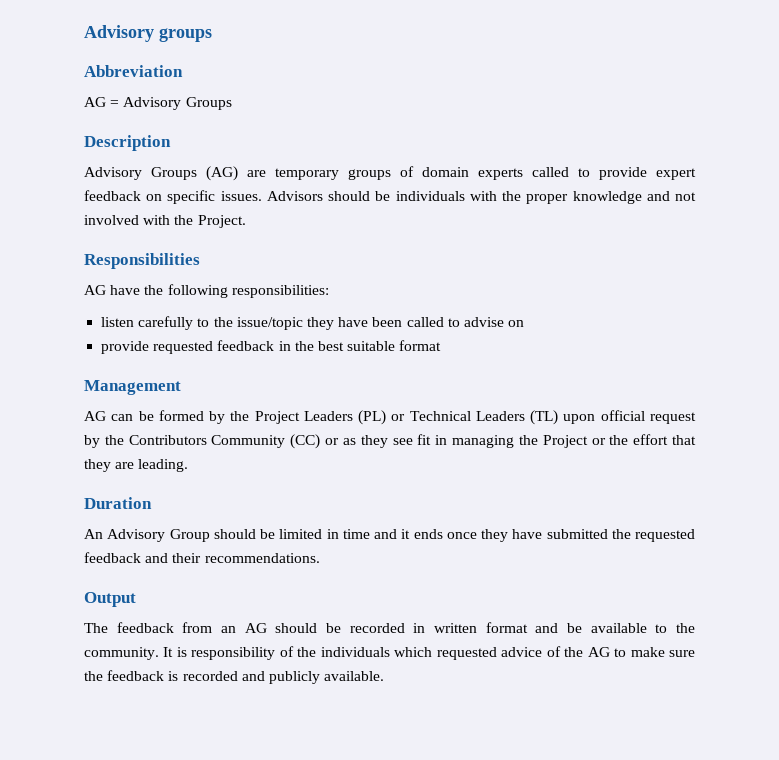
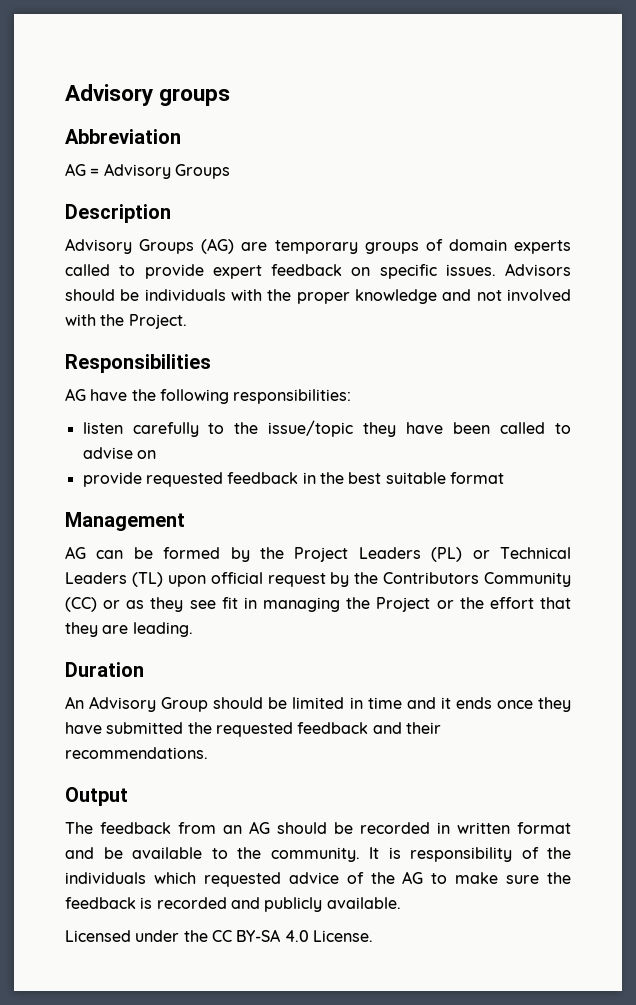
(385, 676) none -> [65,929,373,942] // Licensed under the CC BY-SA 4.0 License.

